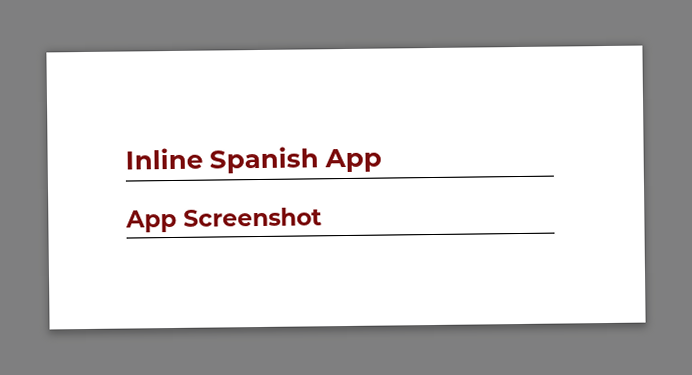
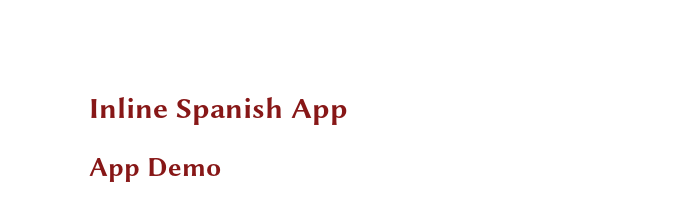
[183,207,322,227] Screenshot -> [147,158,222,177] Demo

